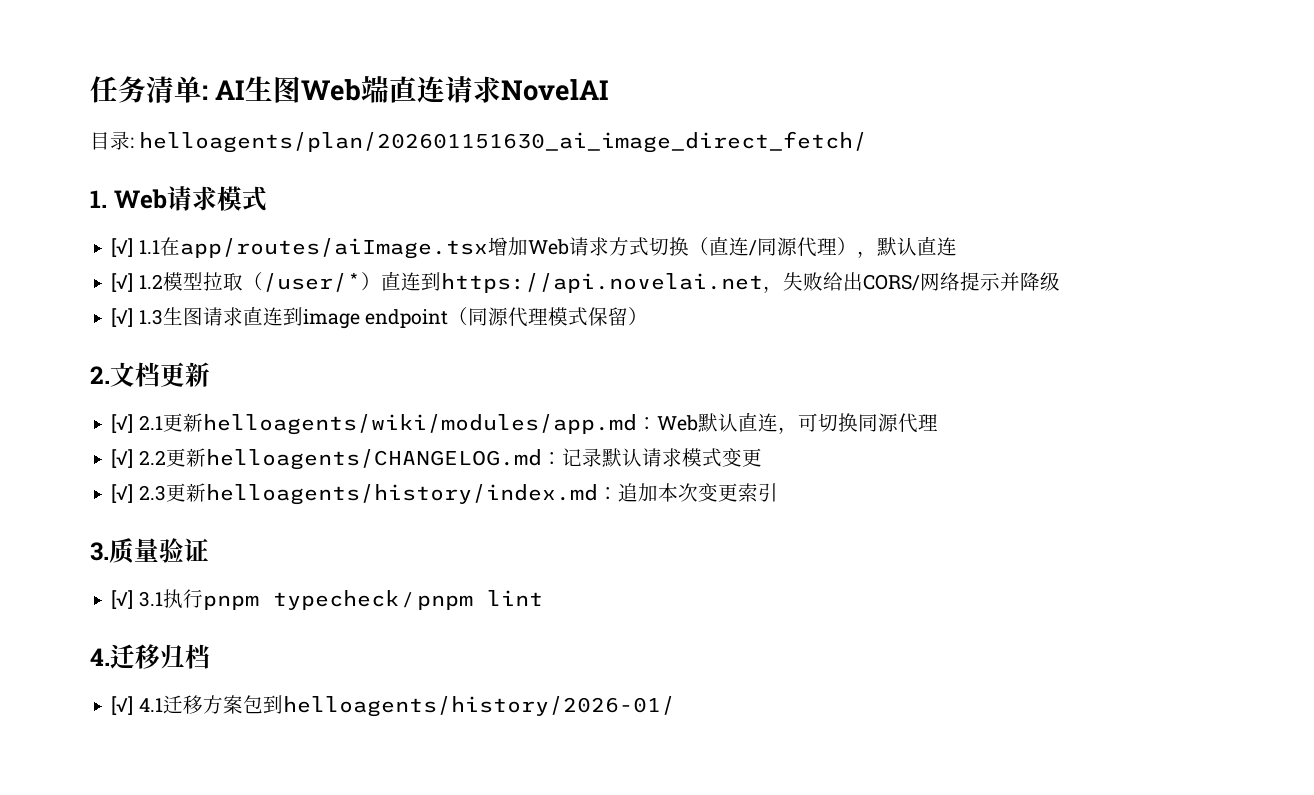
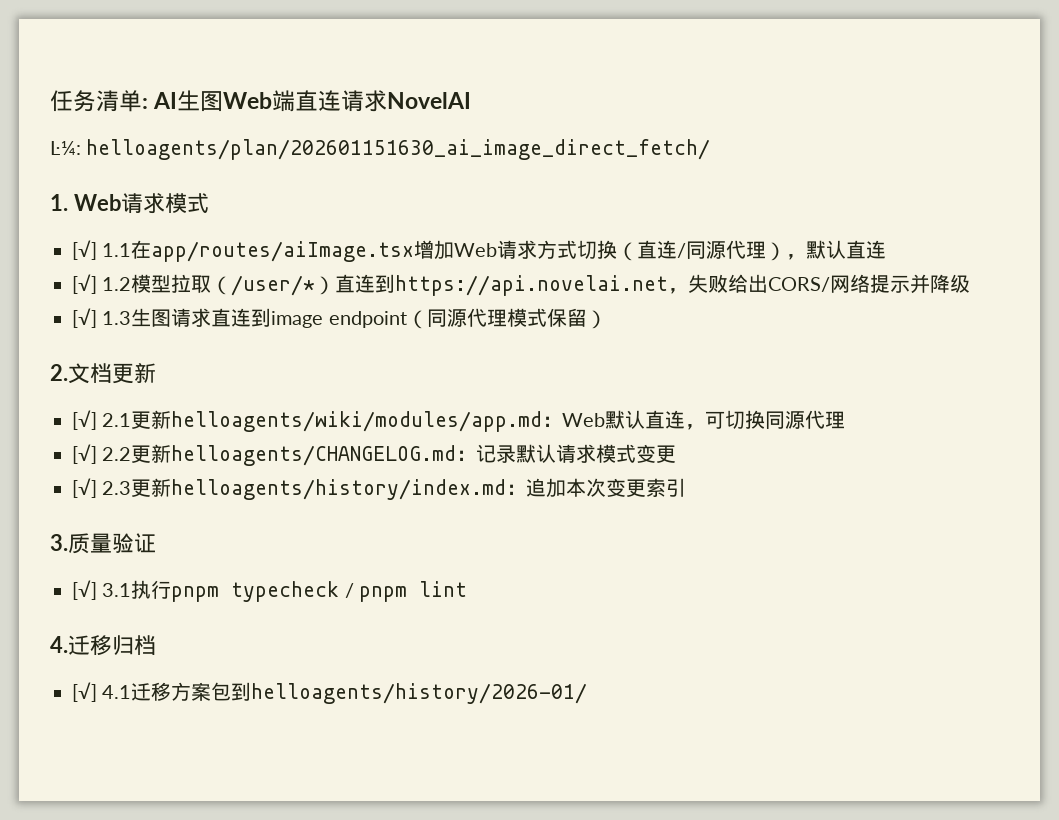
[90,131,134,150] 目录: -> [50,141,81,155] Ŀ¼:

